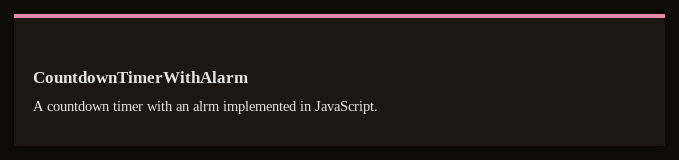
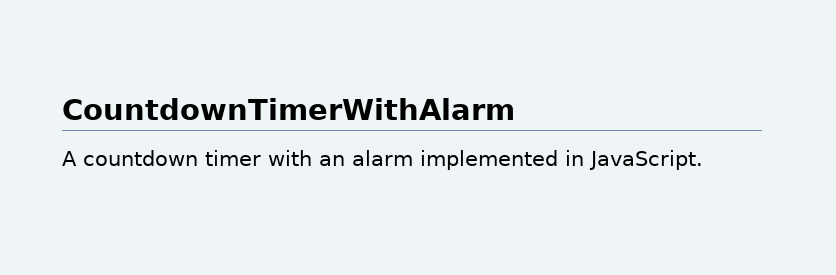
[193,101,220,111] alrm -> [352,150,413,166] alarm

